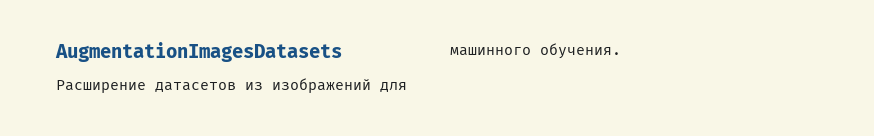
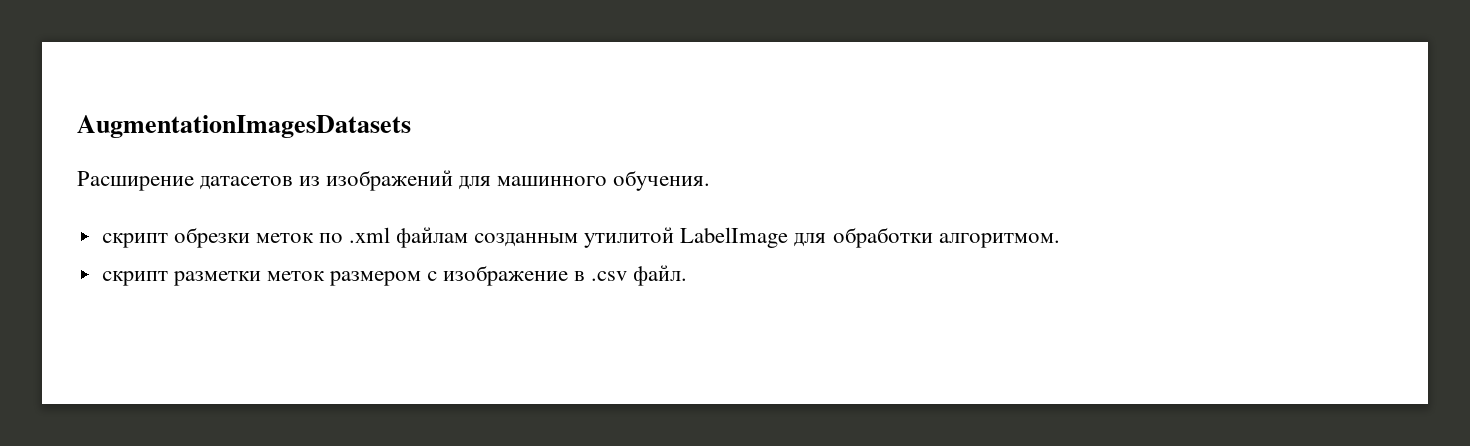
(621, 51) none -> [101,227,1060,248] [101,265,688,286] // скрипт обрезки меток по .xml файлам созданным утилитой LabelImage для обработки алгоритмом. // скрипт разметки меток размером с изображение в .csv файл.

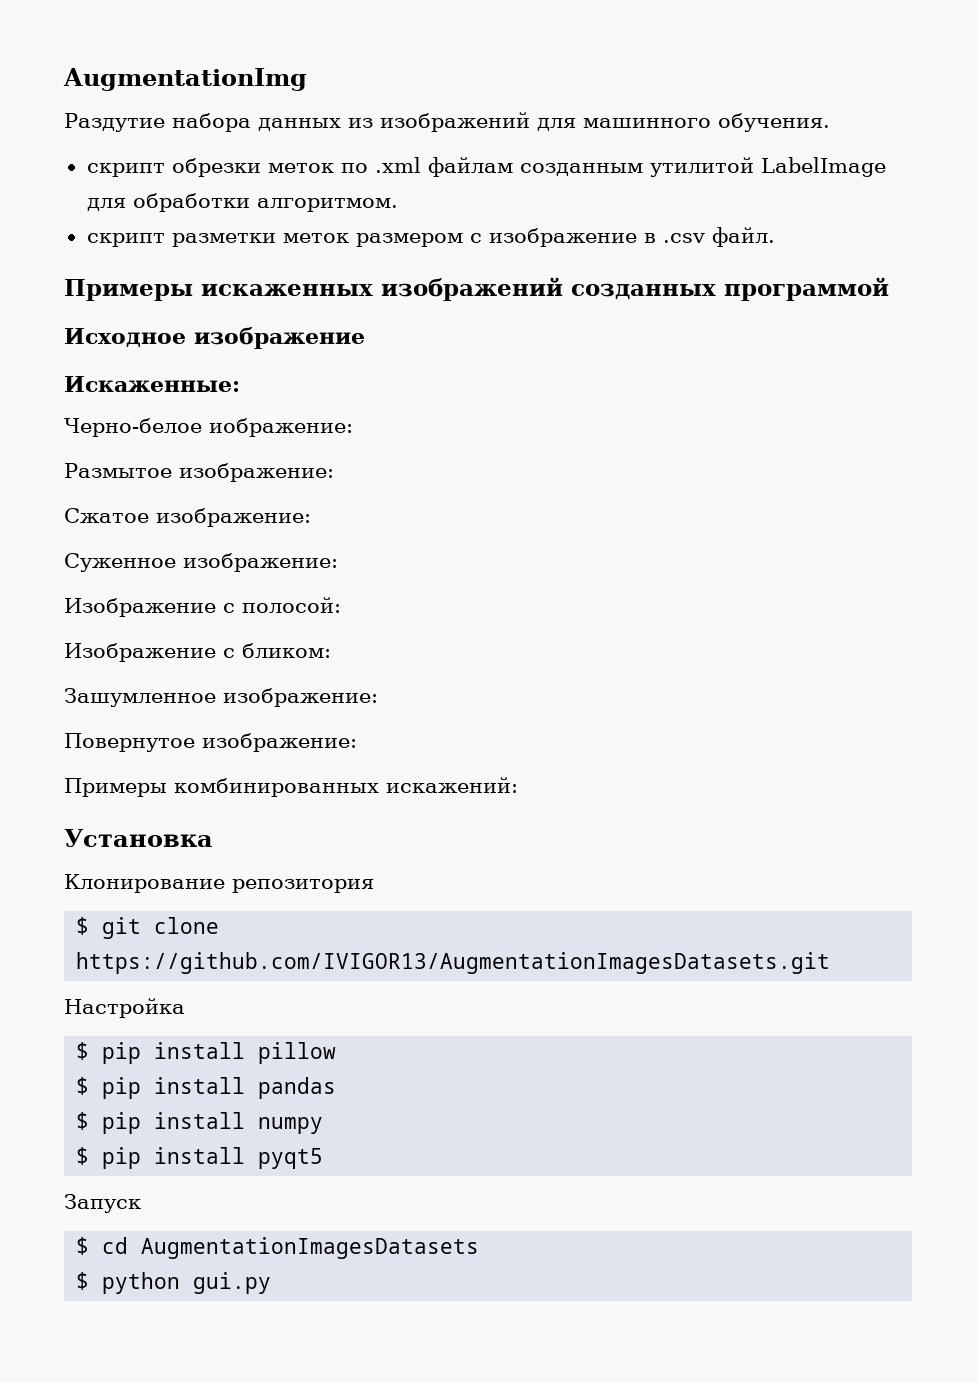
[77,115,411,138] [77,171,294,191] AugmentationImagesDatasets // Расширение датасетов -> [63,68,307,91] [64,113,341,132] AugmentationImg // Раздутие набора данных
(688, 275) none -> [64,277,889,301] [64,326,365,349] [64,376,240,392] [64,418,353,437] [64,463,334,482] [64,508,311,527] [64,553,338,572] [64,597,341,617] [64,643,331,662] [64,688,378,707] [64,733,357,752] [64,777,518,797] [64,829,213,847] [64,874,374,893] [76,917,220,939] [76,952,831,974] [64,998,185,1018] [76,1042,337,1064] [76,1077,337,1099] [76,1112,324,1134] [76,1147,324,1169] [64,1194,141,1213] [76,1237,480,1259] [76,1272,272,1294] // Примеры искаженных изображений созданных программой // Исходное изображение // Искаженные: // Черно-белое иображение: // Размытое изображение: // Сжатое изображение: // Суженное изображение: // Изображение с полосой: // Изображение с бликом: // Зашумленное изображение: // Повернутое изображение: // Примеры комбинированных искажений: // Установка // Клонирование репозитория // $ git clone https://github.com/IVIGOR13/AugmentationImagesDatasets.git // Настройка // $ pip install pillow // $ pip install pandas // $ pip install numpy // $ pip install pyqt5 // Запуск // $ cd AugmentationImagesDatasets // $ python gui.py

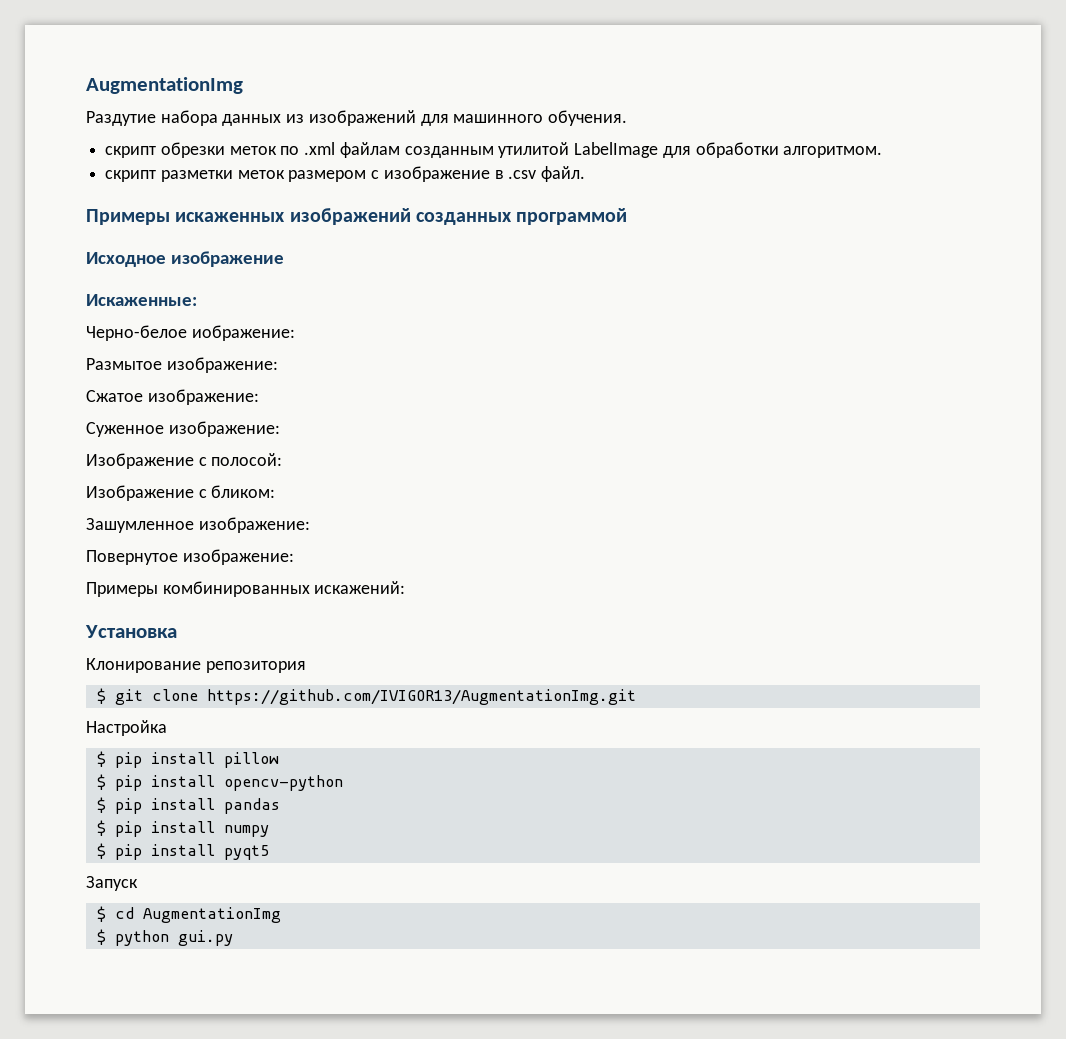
[76,952,831,974] https://github.com/IVIGOR13/AugmentationImagesDatasets.git -> [206,689,636,705] https://github.com/IVIGOR13/AugmentationImg.git
(337, 1053) none -> [96,774,343,791] // $ pip install opencv-python
[141,1237,480,1259] AugmentationImagesDatasets -> [142,907,281,923] AugmentationImg

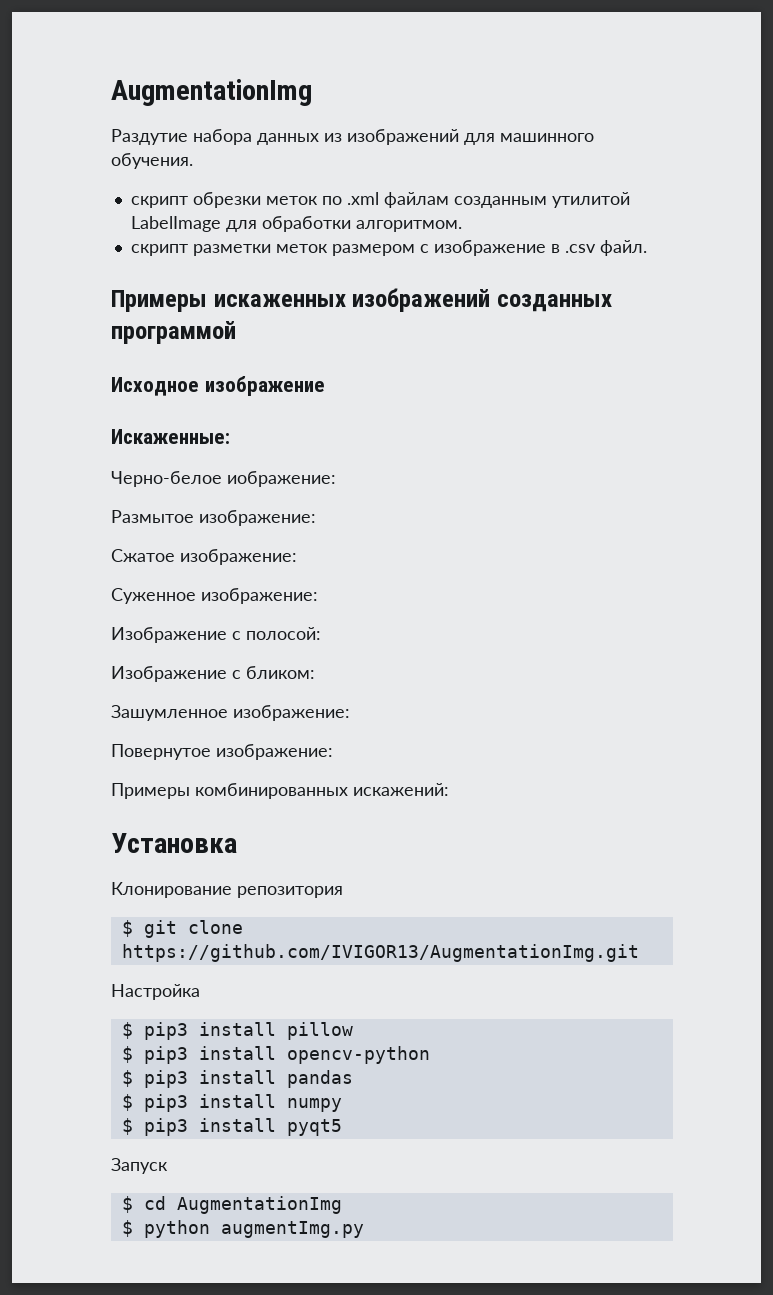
[114,752,142,768] pip -> [143,1022,188,1040] pip3
[114,775,142,791] pip -> [143,1046,188,1064] pip3
[114,798,142,814] pip -> [143,1070,188,1088] pip3
[114,821,142,837] pip -> [143,1094,188,1112] pip3
[114,844,142,860] pip -> [143,1118,188,1136] pip3
[177,930,233,946] gui.py -> [220,1221,364,1238] augmentImg.py

